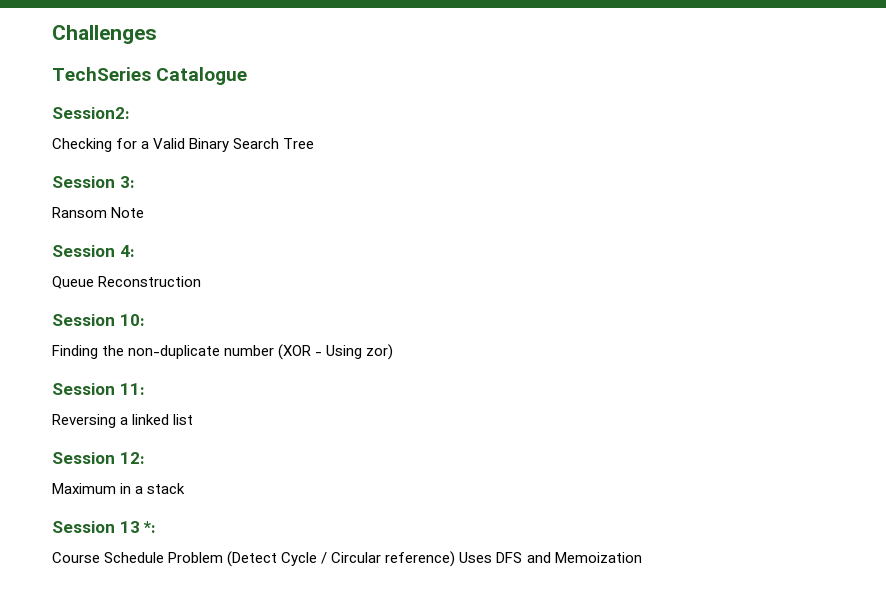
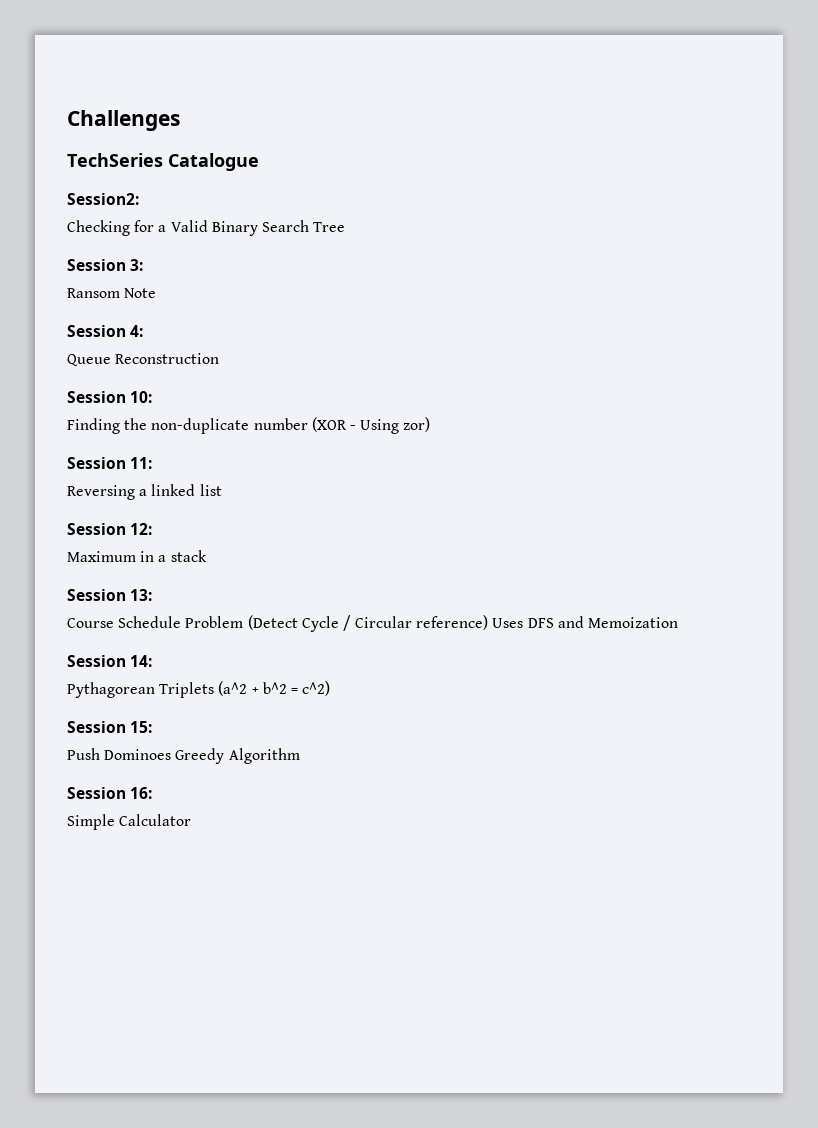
[119,521,157,533] 13 *: -> [130,589,153,601] 13:
(642, 557) none -> [67,655,153,667] [67,681,331,698] [67,721,153,733] [67,748,300,764] [67,787,153,799] [67,814,192,830] // Session 14: // Pythagorean Triplets (a^2 + b^2 = c^2) // Session 15: // Push Dominoes Greedy Algorithm // Session 16: // Simple Calculator

